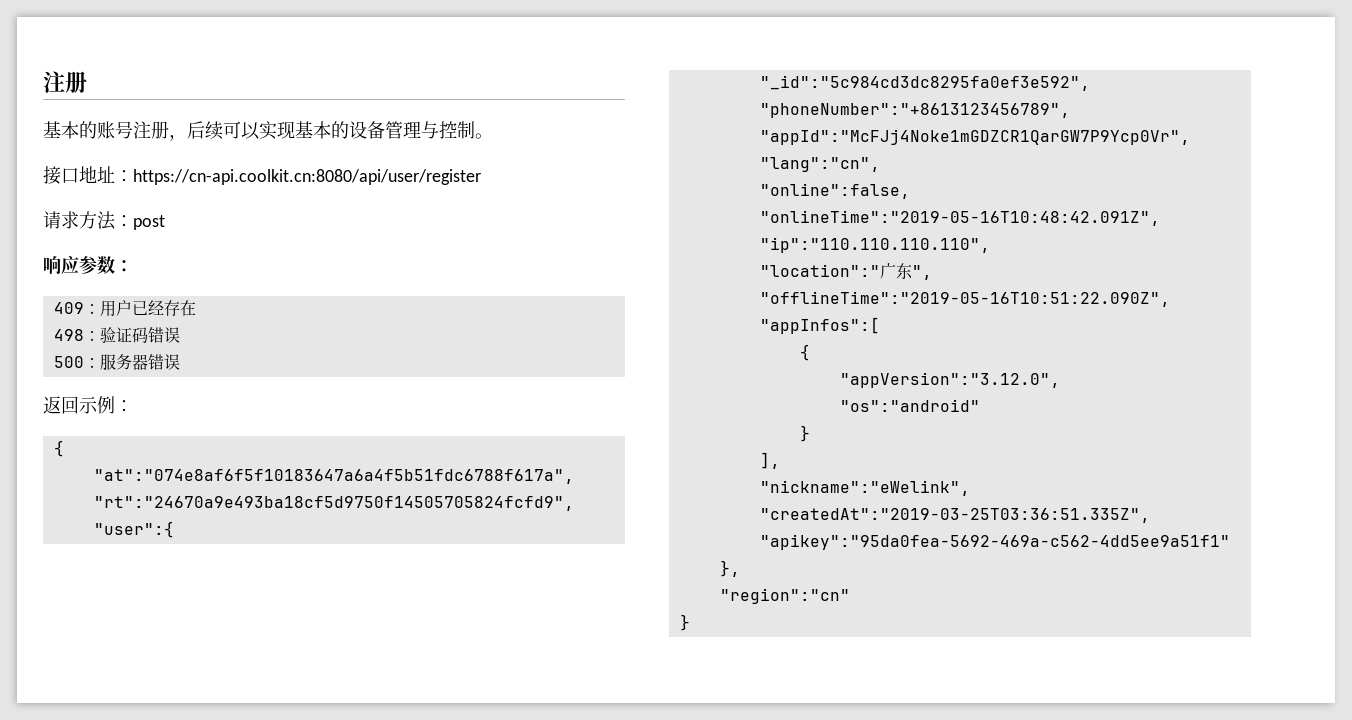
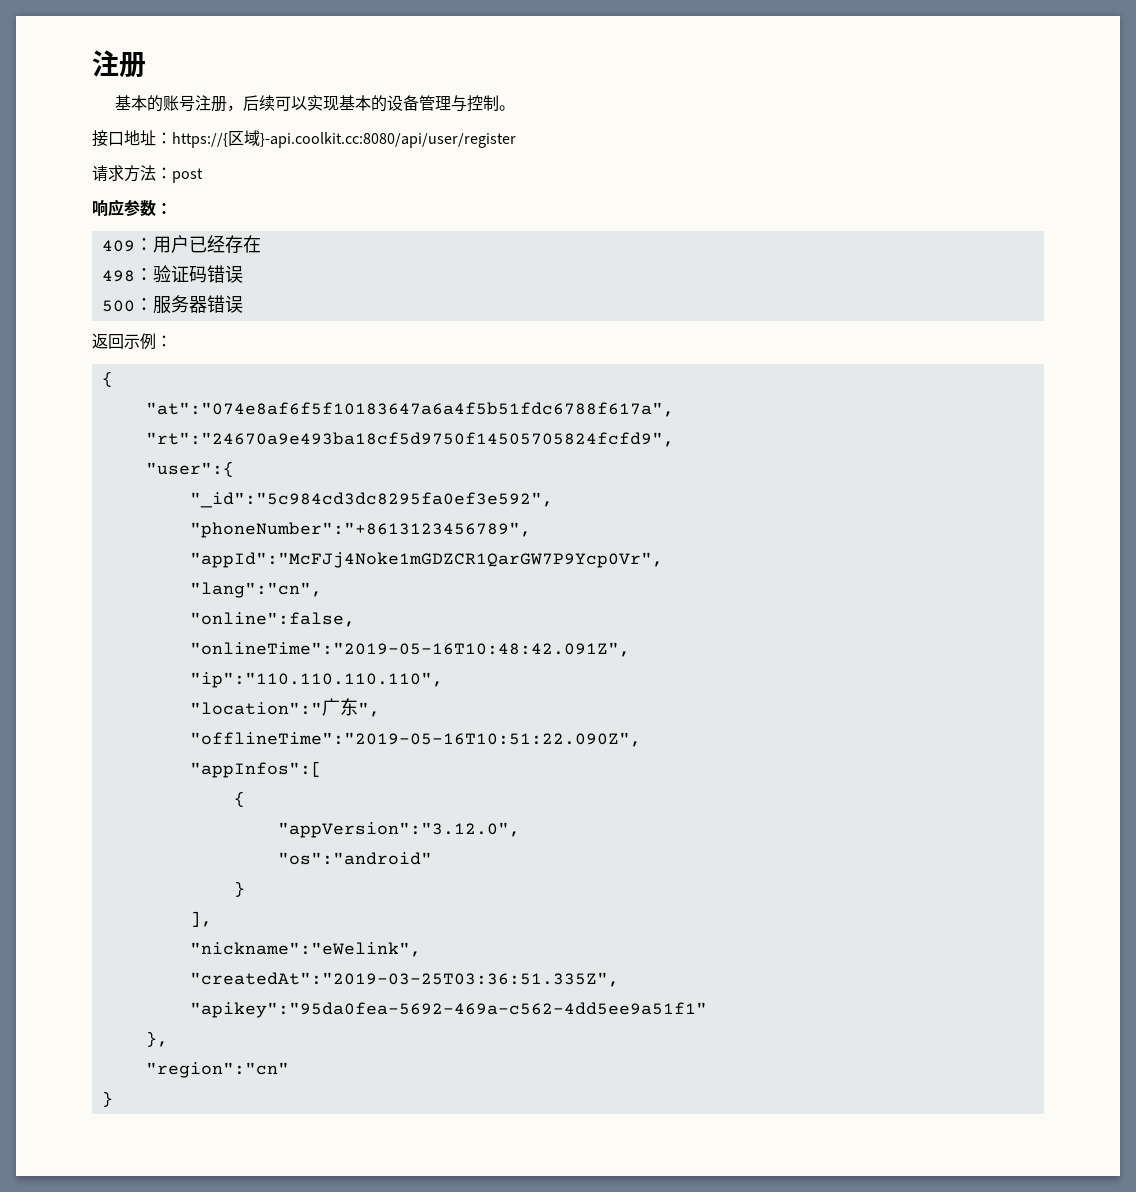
[133,169,481,185] https://cn-api.coolkit.cn:8080/api/user/register -> [172,130,516,148] https://{区域}-api.coolkit.cc:8080/api/user/register

